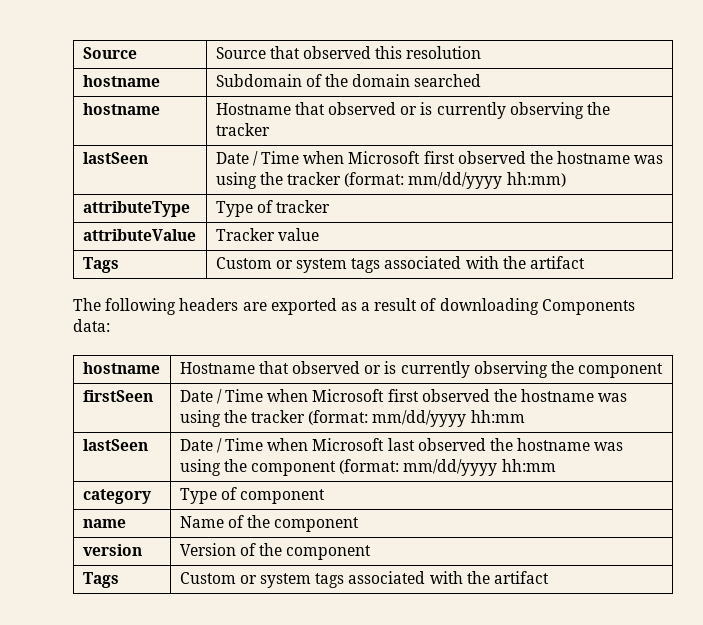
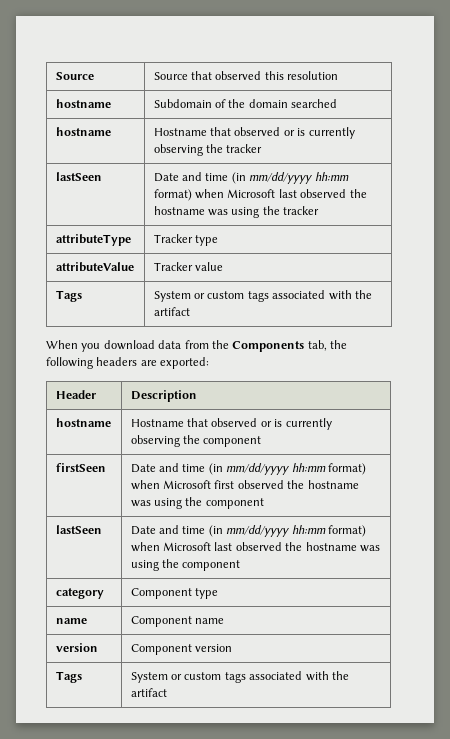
[252,151,664,166] [215,172,566,189] [82,201,190,217] [215,200,330,217] / Time when Microsoft first observed the hostname was using the tracker (format: mm/dd/yyyy hh:mm) // attributeType | Type of tracker -> [182,172,349,184] [153,189,367,201] [153,206,320,218] [55,234,131,246] [153,234,219,246] and time (in mm/dd/yyyy hh:mm format) when Microsoft last observed the hostname was using the tracker // attributeType | Tracker type
[215,257,347,273] Custom or system -> [153,291,245,302] System or custom
[73,298,635,315] [73,319,110,332] The following headers are exported as a result of downloading Components data: -> [46,340,347,352] [46,357,210,369] [55,390,96,399] [130,390,197,402] When you download data from the Components tab, the following headers are exported: // Header | Description
[216,389,628,404] [179,410,525,427] [82,439,148,451] [179,438,263,453] / Time when Microsoft first observed the hostname was using the tracker (format: mm/dd/yyyy hh:mm // lastSeen | Date / Time -> [159,463,366,475] [130,480,359,490] [130,497,264,509] [55,525,102,534] [130,525,366,537] and time (in mm/dd/yyyy hh:mm format) when Microsoft first observed the hostname was using the component // lastSeen | Date and time (in mm/dd/yyyy hh:mm format)
[339,459,556,476] [82,489,151,504] [179,487,325,504] [82,519,126,528] [179,515,360,532] [82,544,142,556] [179,543,372,560] [82,572,119,588] [179,572,311,588] (format: mm/dd/yyyy hh:mm // category | Type of component // name | Name of the component // version | Version of the component // Tags | Custom or system -> [55,588,104,599] [130,588,219,599] [55,618,87,624] [130,616,225,627] [55,643,98,652] [130,644,233,655] [55,671,82,683] [130,672,222,683] // category | Component type // name | Component name // version | Component version // Tags | System or custom

